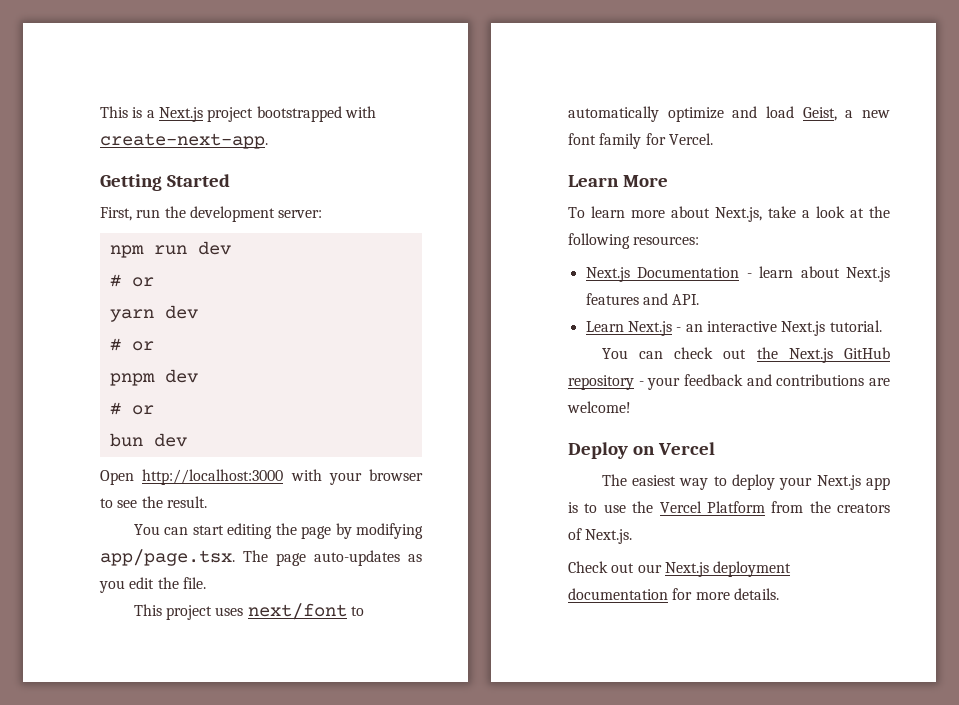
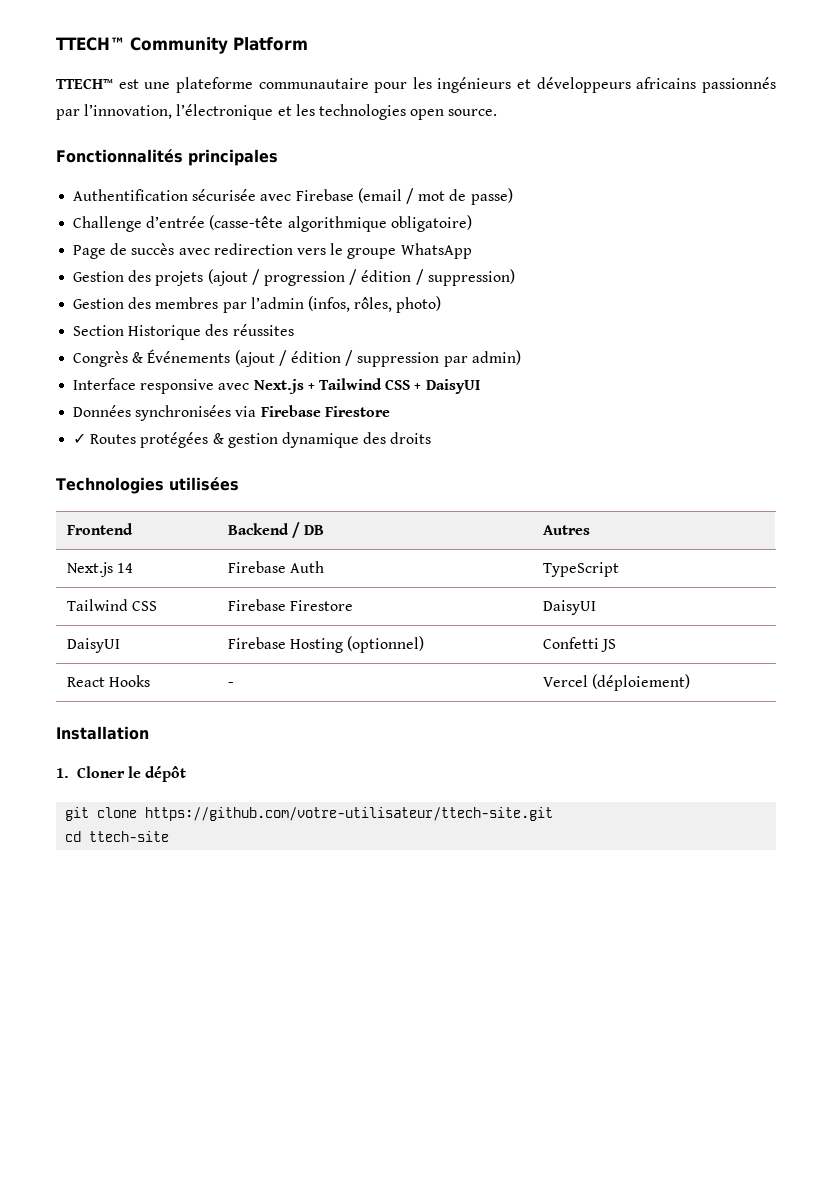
[100,106,376,122] [100,133,268,149] [100,174,230,191] [100,206,323,222] [109,241,231,258] [109,274,154,287] [109,305,198,322] [109,338,154,351] [109,369,198,386] [109,402,154,415] [109,433,187,447] [100,469,423,485] [100,496,207,508] [133,523,423,539] [100,549,422,566] [99,577,206,593] [133,603,364,620] [568,106,890,122] [568,133,713,149] [568,175,668,187] [568,206,890,222] [568,233,700,249] [585,266,890,282] [585,293,700,305] [585,320,882,336] [601,347,890,363] [568,374,890,390] [567,401,631,413] [568,442,715,459] [601,474,890,490] [568,501,890,513] [568,528,633,544] [568,561,792,577] [568,588,779,600] This is a Next.js project bootstrapped with create-next-app. // Getting Started // First, run the development server: // npm run dev // # or // yarn dev // # or // pnpm dev // # or // bun dev // Open http://localhost:3000 with your browser to see the result. // You can start editing the page by modifying app/page.tsx. The page auto-updates as you edit the file. // This project uses next/font to automatically optimize and load Geist, a new font family for Vercel. // Learn More // To learn more about Next.js, take a look at the following resources: // Next.js Documentation - learn about Next.js features and API. // Learn Next.js - an interactive Next.js tutorial. // You can check out the Next.js GitHub repository - your feedback and contributions are welcome! // Deploy on Vercel // The easiest way to deploy your Next.js app is to use the Vercel Platform from the creators of Next.js. // Check out our Next.js deployment documentation for more details. -> [56,37,308,54] [56,77,776,93] [56,104,498,120] [56,149,278,166] [73,188,513,205] [73,215,472,232] [73,243,472,259] [73,269,515,286] [73,296,442,313] [73,324,294,340] [73,349,521,367] [73,378,480,394] [73,405,390,421] [73,432,432,448] [56,477,239,494] [66,523,133,535] [227,522,325,538] [542,525,590,535] [66,562,134,577] [227,561,325,573] [542,562,619,577] [66,599,158,611] [227,599,354,611] [542,600,596,615] [66,638,120,653] [227,636,425,653] [542,637,617,652] [66,675,151,687] [227,682,234,687] [542,674,691,691] [56,726,149,740] [56,766,187,782] [65,807,554,821] [65,831,170,842] TTECH™ Community Platform // TTECH™ est une plateforme communautaire pour les ingénieurs et développeurs africains passionnés par l’innovation, l’électronique et les technologies open source. // Fonctionnalités principales // Authentification sécurisée avec Firebase (email / mot de passe) // Challenge d’entrée (casse-tête algorithmique obligatoire) // Page de succès avec redirection vers le groupe WhatsApp // Gestion des projets (ajout / progression / édition / suppression) // Gestion des membres par l’admin (infos, rôles, photo) // Section Historique des réussites // Congrès & Événements (ajout / édition / suppression par admin) // Interface responsive avec Next.js + Tailwind CSS + DaisyUI // Données synchronisées via Firebase Firestore // ✓ Routes protégées & gestion dynamique des droits // Technologies utilisées // Frontend | Backend / DB | Autres // Next.js 14 | Firebase Auth | TypeScript // Tailwind CSS | Firebase Firestore | DaisyUI // DaisyUI | Firebase Hosting (optionnel) | Confetti JS // React Hooks | - | Vercel (déploiement) // Installation // 1. Cloner le dépôt // git clone https://github.com/votre-utilisateur/ttech-site.git // cd ttech-site

